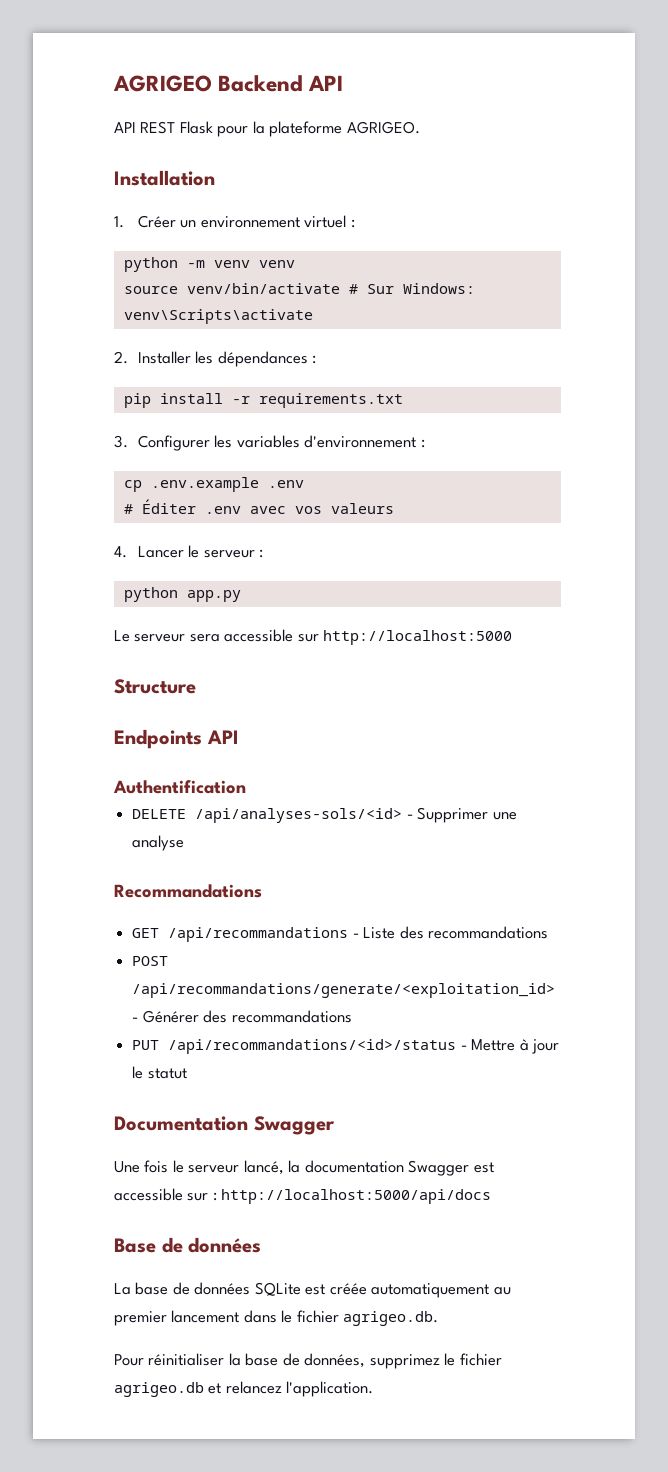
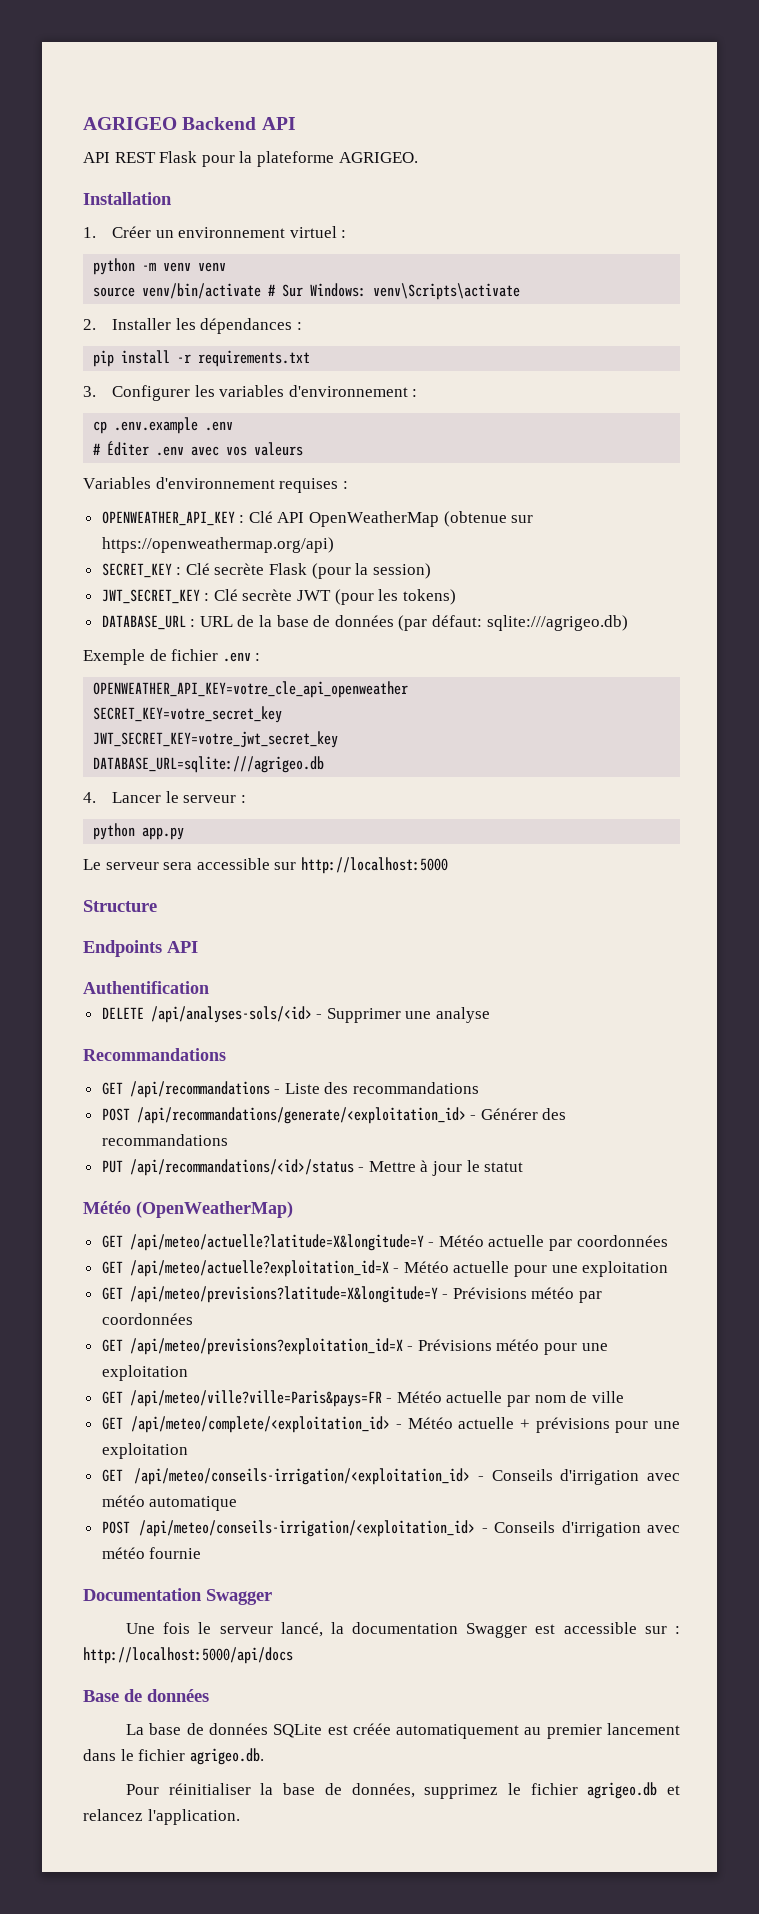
(394, 508) none -> [83,477,348,493] [101,511,534,527] [101,537,334,553] [101,563,431,579] [101,589,456,605] [101,615,628,631] [83,649,261,665] [93,681,409,698] [93,706,283,723] [93,731,339,748] [93,756,325,773] // Variables d'environnement requises : // OPENWEATHER_API_KEY : Clé API OpenWeatherMap (obtenue sur https://openweathermap.org/api) // SECRET_KEY : Clé secrète Flask (pour la session) // JWT_SECRET_KEY : Clé secrète JWT (pour les tokens) // DATABASE_URL : URL de la base de données (par défaut: sqlite:///agrigeo.db) // Exemple de fichier .env : // OPENWEATHER_API_KEY=votre_cle_api_openweather // SECRET_KEY=votre_secret_key // JWT_SECRET_KEY=votre_jwt_secret_key // DATABASE_URL=sqlite:///agrigeo.db
(187, 1073) none -> [83,1201,293,1218] [101,1234,668,1251] [101,1260,669,1277] [101,1286,603,1303] [101,1313,193,1325] [101,1338,608,1355] [101,1365,188,1381] [101,1390,624,1407] [101,1416,681,1433] [101,1443,188,1459] [101,1468,680,1485] [101,1495,238,1511] [101,1520,680,1537] [101,1547,202,1559] // Météo (OpenWeatherMap) // GET /api/meteo/actuelle?latitude=X&longitude=Y - Météo actuelle par coordonnées // GET /api/meteo/actuelle?exploitation_id=X - Météo actuelle pour une exploitation // GET /api/meteo/previsions?latitude=X&longitude=Y - Prévisions météo par coordonnées // GET /api/meteo/previsions?exploitation_id=X - Prévisions météo pour une exploitation // GET /api/meteo/ville?ville=Paris&pays=FR - Météo actuelle par nom de ville // GET /api/meteo/complete/<exploitation_id> - Météo actuelle + prévisions pour une exploitation // GET /api/meteo/conseils-irrigation/<exploitation_id> - Conseils d'irrigation avec météo automatique // POST /api/meteo/conseils-irrigation/<exploitation_id> - Conseils d'irrigation avec météo fournie

